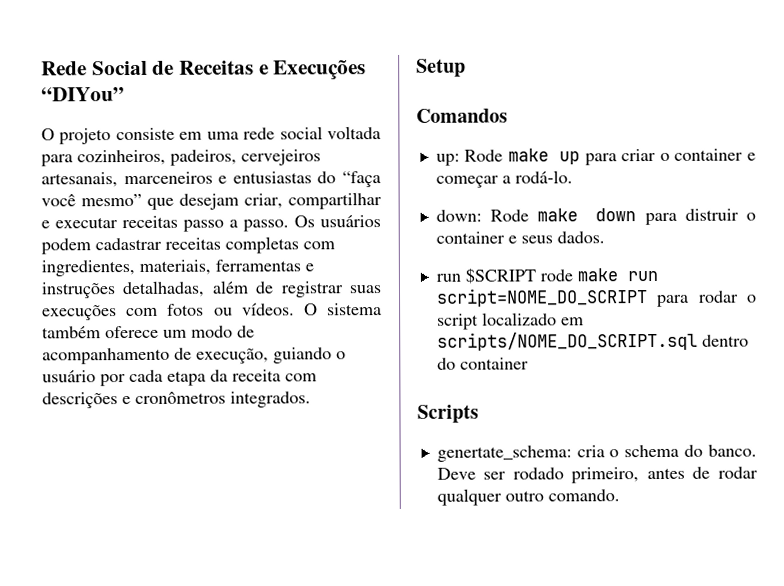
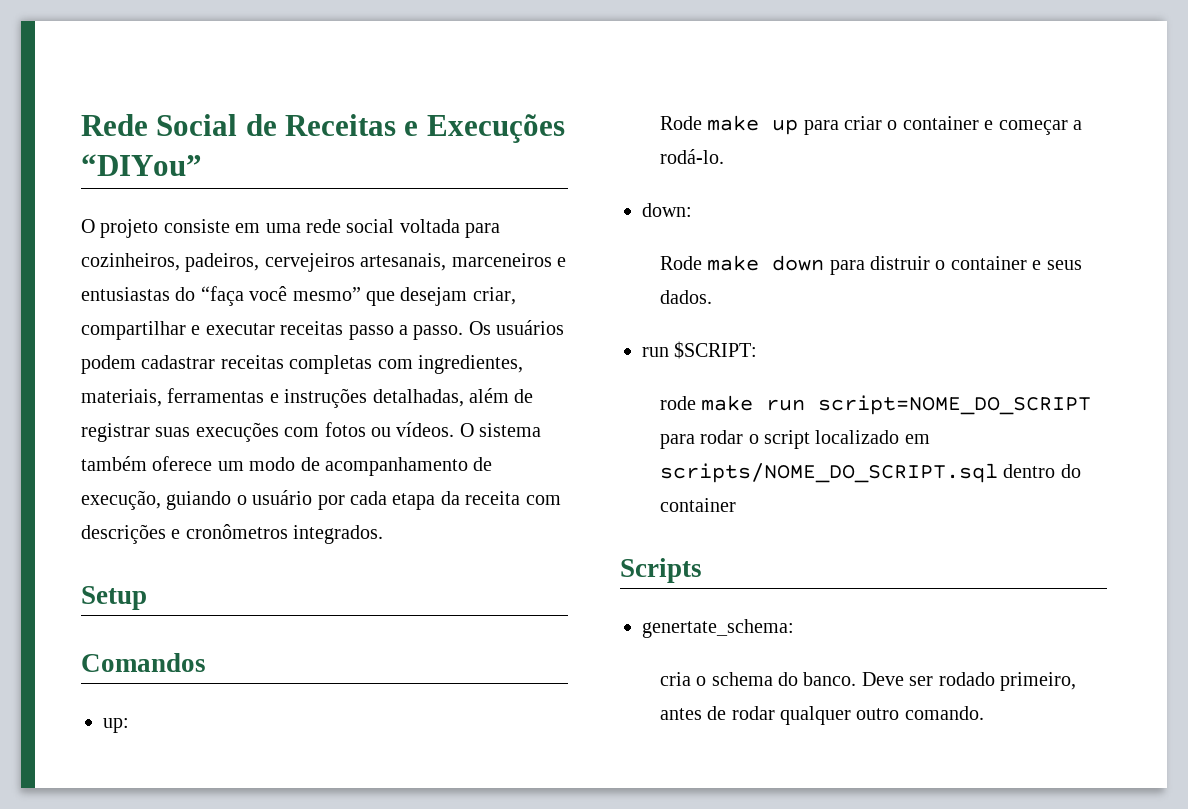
(460, 159) none -> (129, 725) //
(482, 215) none -> (692, 210) //
[464,267,536,284] $SCRIPT -> [674,341,758,359] $SCRIPT: //
(572, 453) none -> (794, 628) //

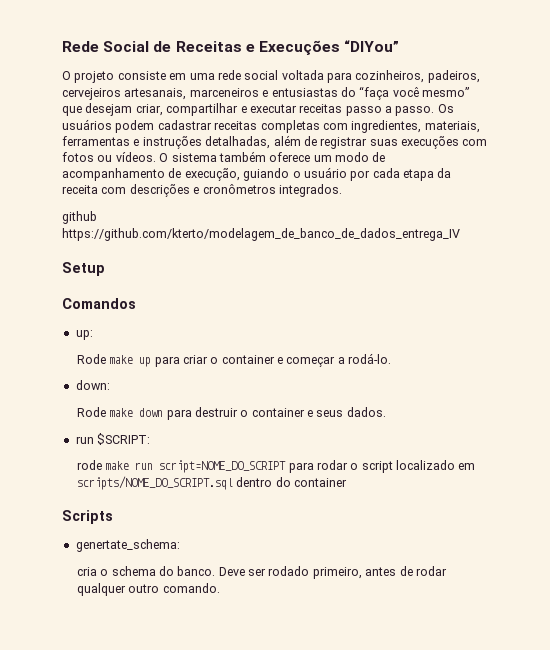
(384, 534) none -> [62,211,97,224] [62,228,460,241] // github https://github.com/kterto/modelagem_de_banco_de_dados_entrega_IV
[870,256,931,270] distruir -> [194,407,238,417] destruir

